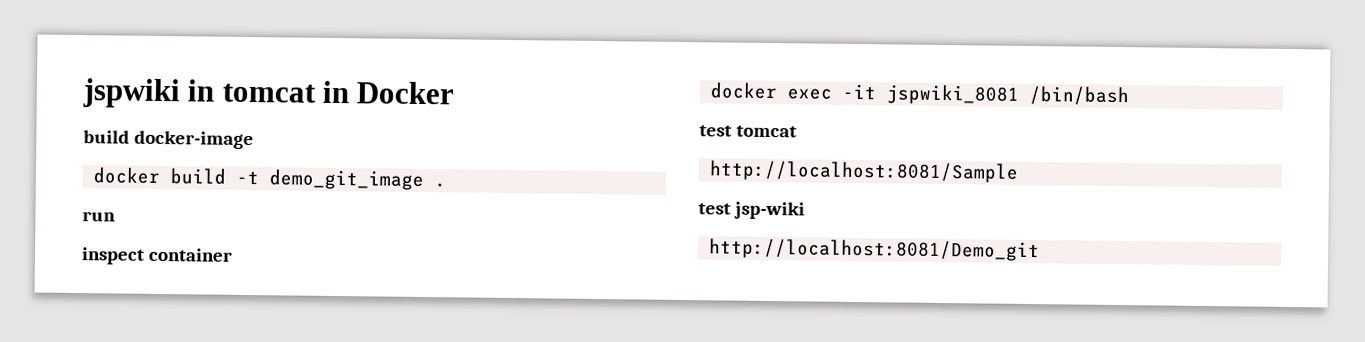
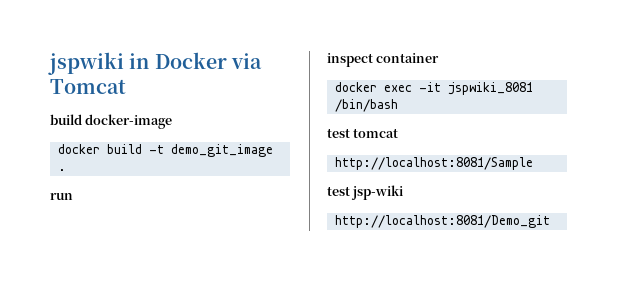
[221,80,351,104] tomcat in -> (150, 61) none
(456, 93) none -> [230,53,262,69] [50,79,126,94] via Tomcat

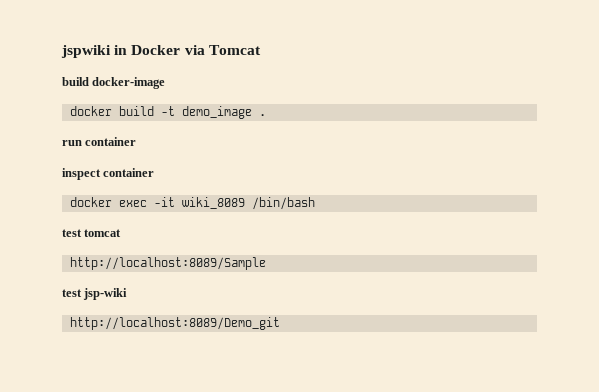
[170,144,273,157] demo_git_image -> [181,106,252,119] demo_image
(73, 196) none -> [85,137,137,146] container
[447,82,533,95] jspwiki_8081 -> [181,197,245,209] wiki_8089
[334,157,533,170] http://localhost:8081/Sample -> [69,257,266,270] http://localhost:8089/Sample
[334,215,550,228] http://localhost:8081/Demo_git -> [69,317,280,330] http://localhost:8089/Demo_git

